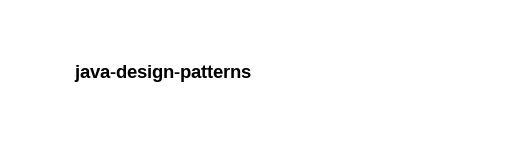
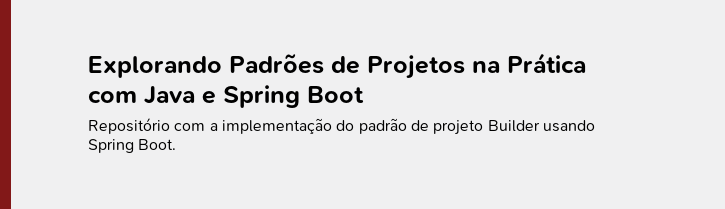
[74,65,251,82] java-design-patterns -> [88,53,586,79] [88,85,364,108] [88,118,595,135] [88,139,177,153] Explorando Padrões de Projetos na Prática com Java e Spring Boot // Repositório com a implementação do padrão de projeto Builder usando Spring Boot.

